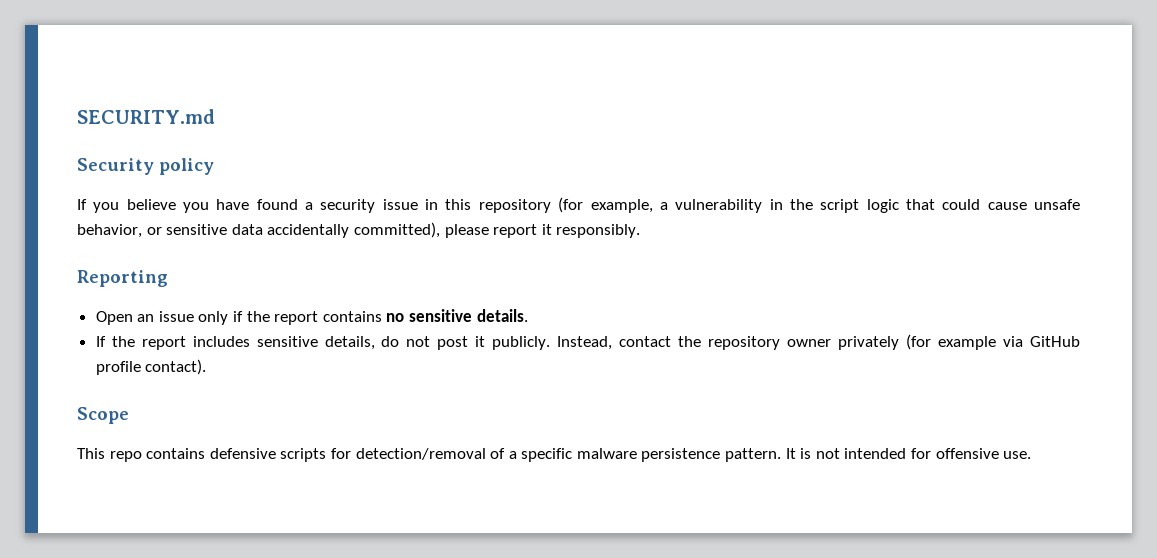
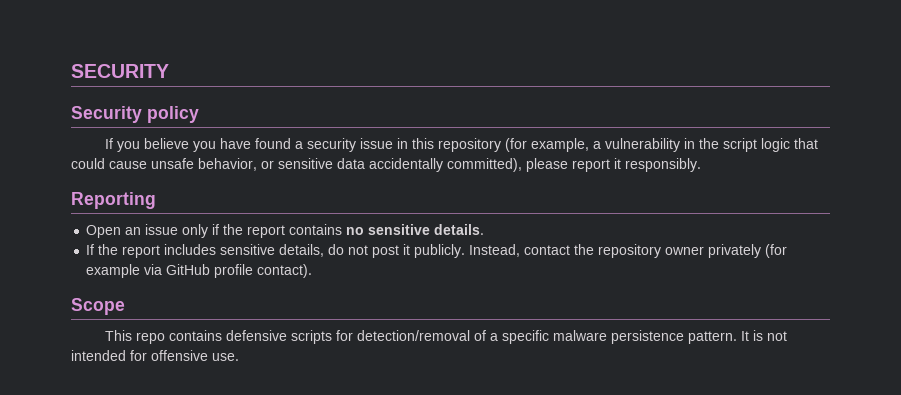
[77,109,215,124] SECURITY.md -> [71,64,169,78] SECURITY

